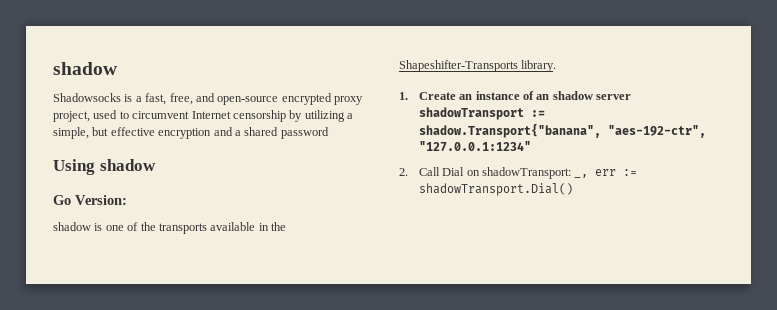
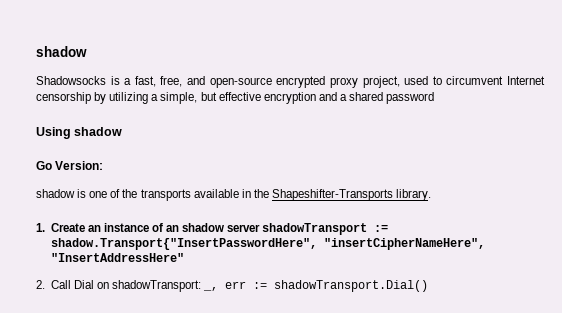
[418,123,706,138] [418,141,531,151] shadow.Transport{"banana", "aes-192-ctr", "127.0.0.1:1234" -> [50,238,485,250] [50,253,184,262] shadow.Transport{"InsertPasswordHere", "insertCipherNameHere", "InsertAddressHere"

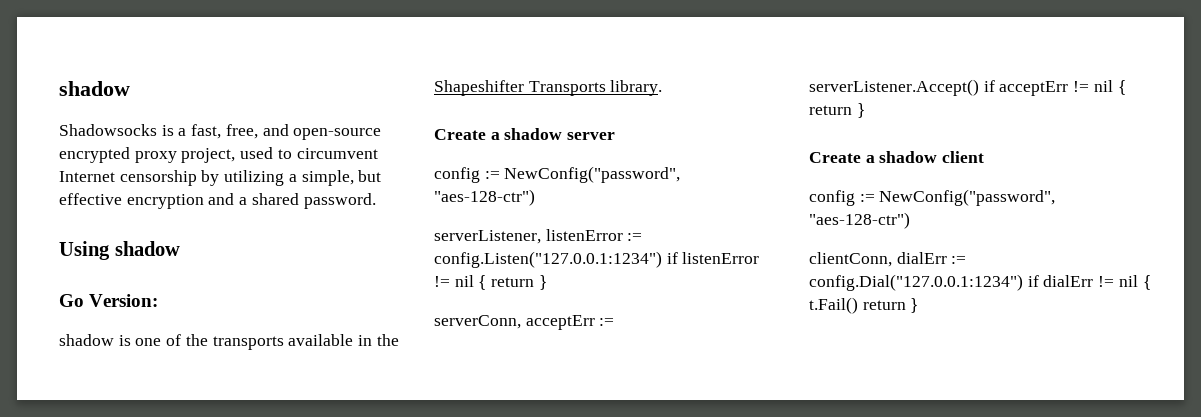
[386,92,435,104] password -> [303,193,376,209] password.
[271,189,393,201] Shapeshifter-Transports -> [434,80,606,96] Shapeshifter Transports
[36,223,389,235] [50,238,485,250] [50,253,184,262] [36,280,429,292] 1. Create an instance of an shadow server shadowTransport := shadow.Transport{"InsertPasswordHere", "insertCipherNameHere", "InsertAddressHere" // 2. Call Dial on shadowTransport: _, err := shadowTransport.Dial() -> [434,128,616,140] [434,166,681,183] [434,189,535,206] [434,229,643,244] [434,251,760,268] [434,275,547,290] [434,315,615,330] [809,79,1126,96] [809,103,865,118] [809,151,985,163] [809,189,1056,206] [809,212,910,229] [809,252,967,267] [809,274,1151,291] [809,297,919,314] Create a shadow server // config := NewConfig("password", "aes-128-ctr") // serverListener, listenError := config.Listen("127.0.0.1:1234") if listenError != nil { return } // serverConn, acceptErr := serverListener.Accept() if acceptErr != nil { return } // Create a shadow client // config := NewConfig("password", "aes-128-ctr") // clientConn, dialErr := config.Dial("127.0.0.1:1234") if dialErr != nil { t.Fail() return }

